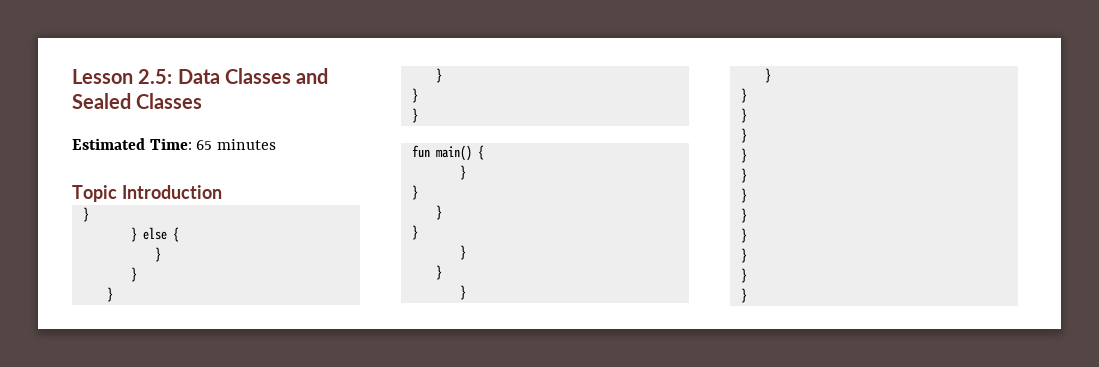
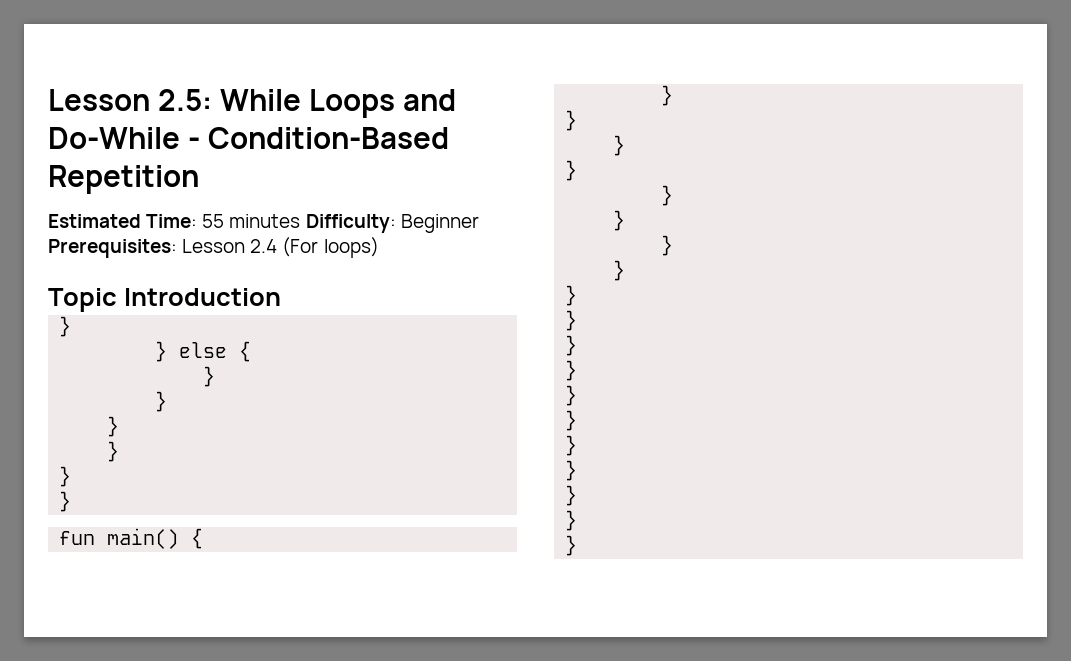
[177,68,329,84] [72,93,203,109] Data Classes and Sealed Classes -> [219,89,456,118] [48,127,449,149] [48,165,199,194] While Loops and Do-While - Condition-Based Repetition
[196,140,213,150] 65 -> [202,214,225,228] 55
(277, 144) none -> [305,214,479,233] [48,237,379,258] Difficulty: Beginner Prerequisites: Lesson 2.4 (For loops)

